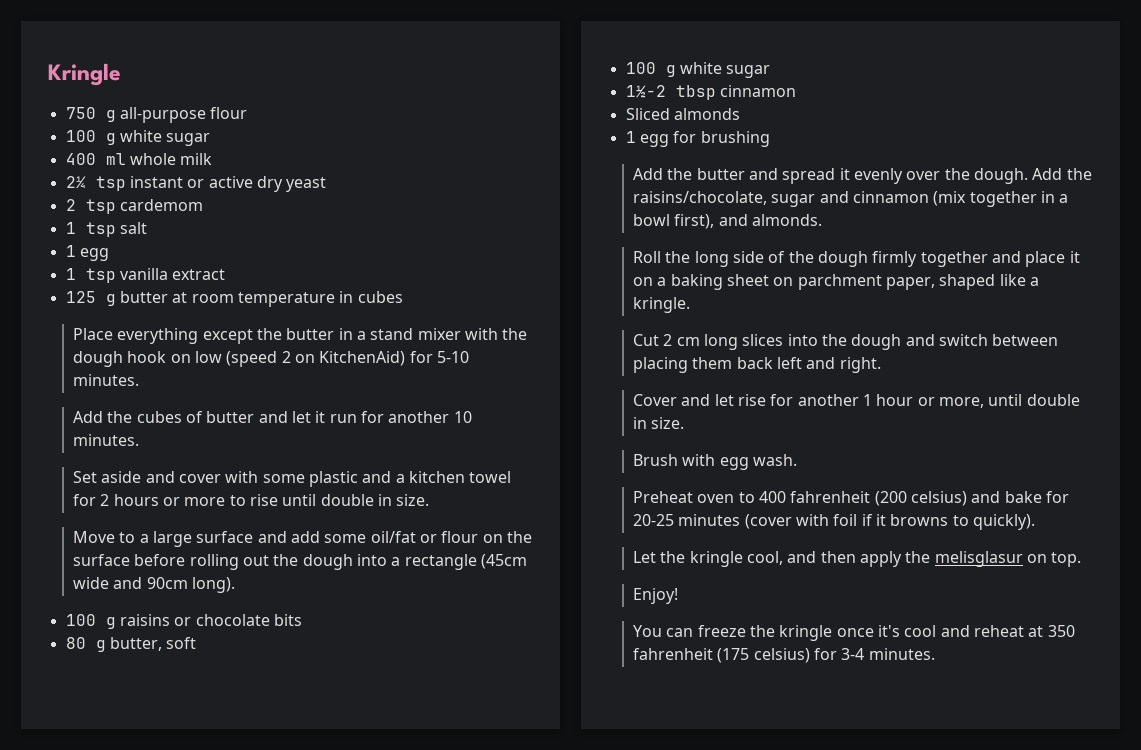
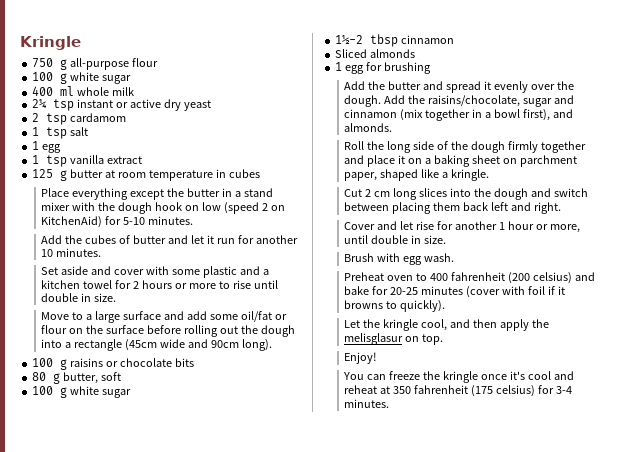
[119,199,203,211] cardemom -> [70,113,127,122] cardamom

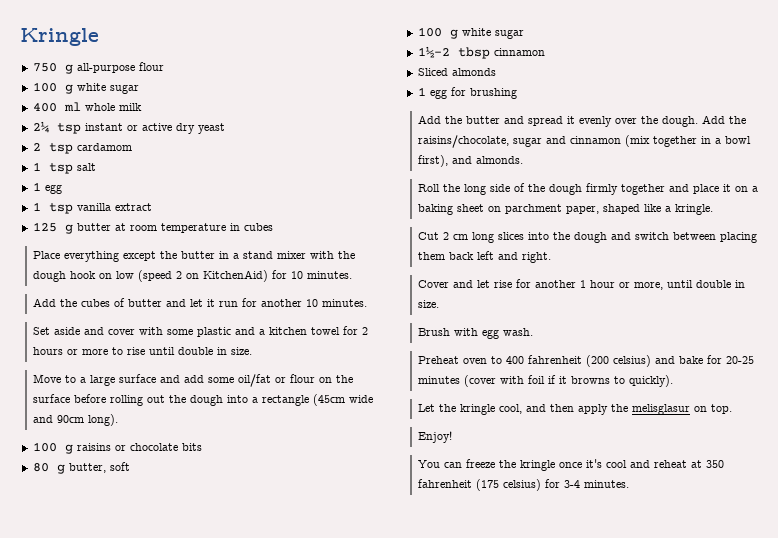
[123,217,146,225] 5-10 -> [290,271,303,279] 10

